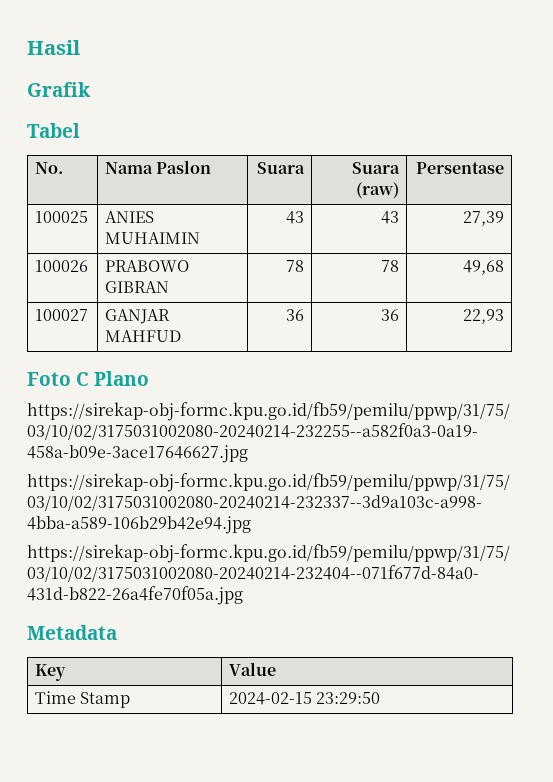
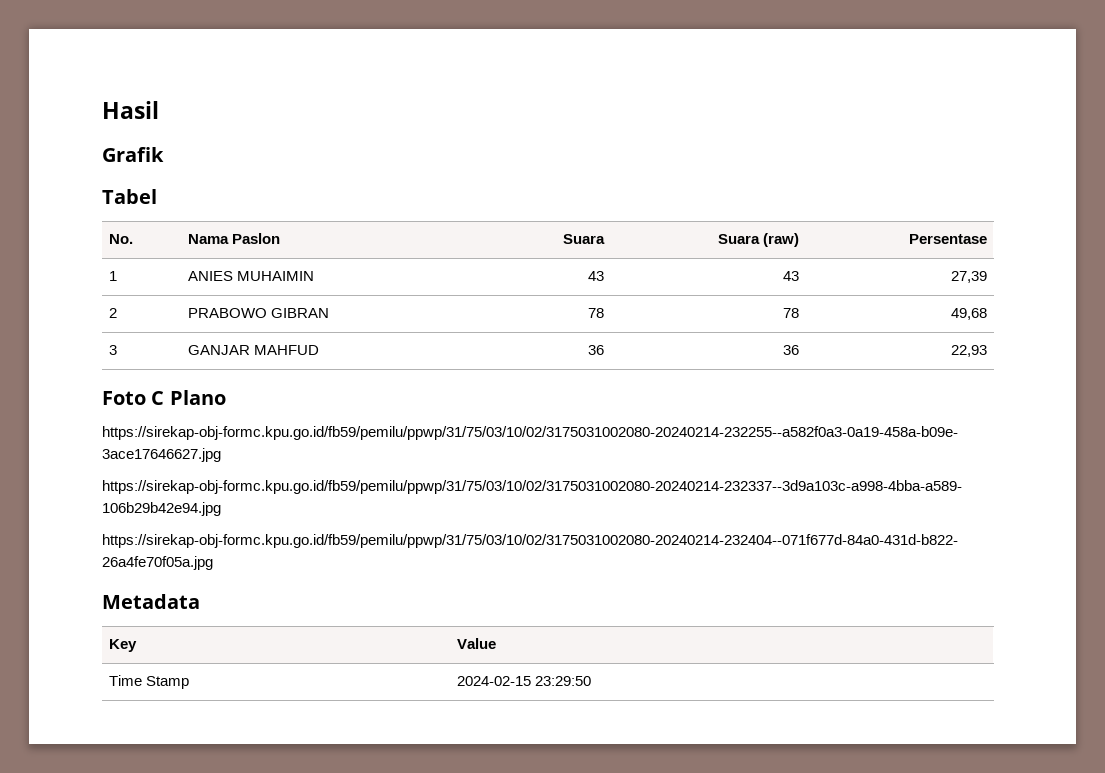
[35,211,89,223] 100025 -> [109,271,118,281] 1
[35,260,89,272] 100026 -> [109,308,118,318] 2
[35,309,89,321] 100027 -> [109,345,118,355] 3

